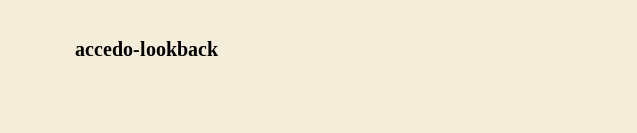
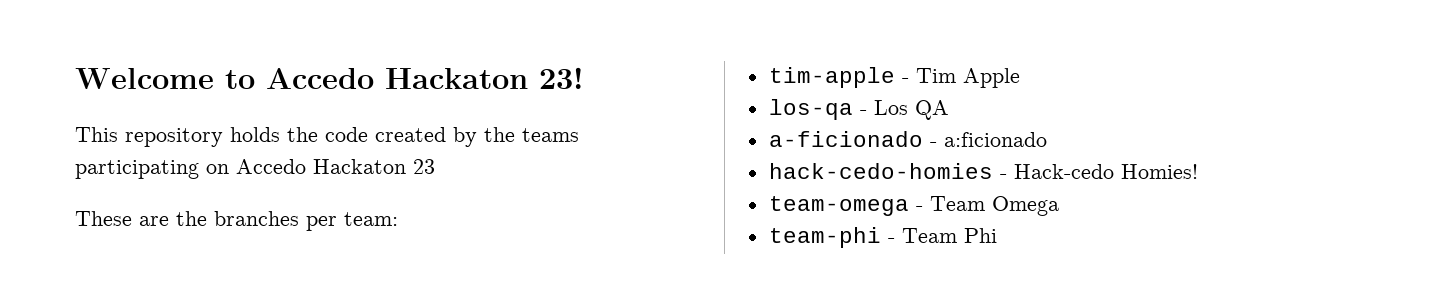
[75,41,219,56] accedo-lookback -> [75,67,584,89] [75,127,579,147] [75,159,435,179] [75,211,398,231] [768,67,1020,88] [768,99,949,120] [768,131,1047,147] [768,163,1198,179] [768,196,1059,216] [768,227,997,248] Welcome to Accedo Hackaton 23! // This repository holds the code created by the teams participating on Accedo Hackaton 23 // These are the branches per team: // tim-apple - Tim Apple // los-qa - Los QA // a-ficionado - a:ficionado // hack-cedo-homies - Hack-cedo Homies! // team-omega - Team Omega // team-phi - Team Phi

